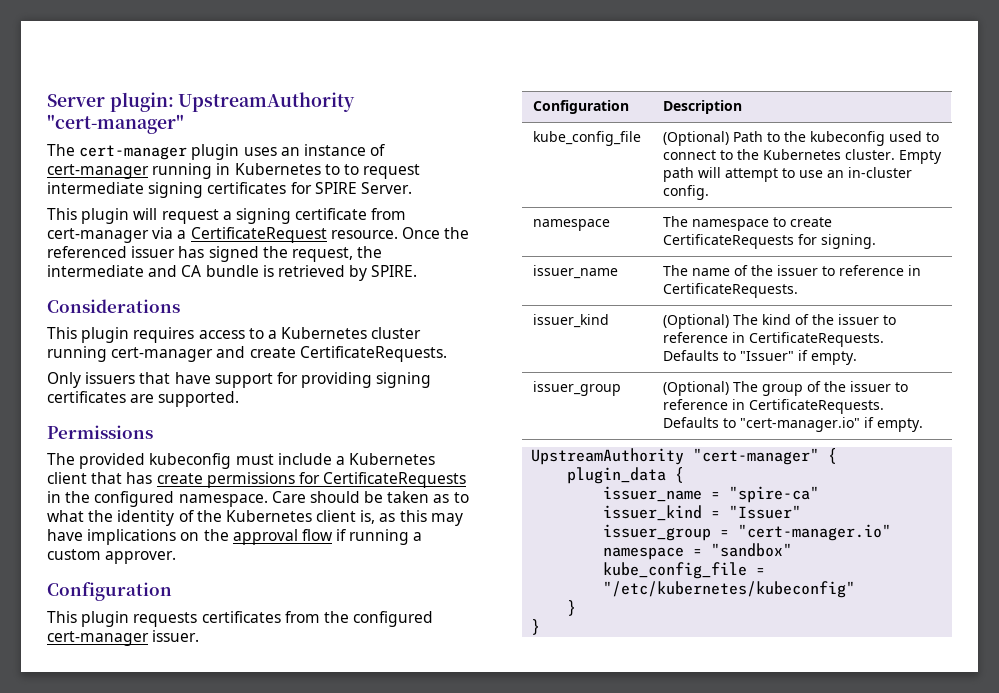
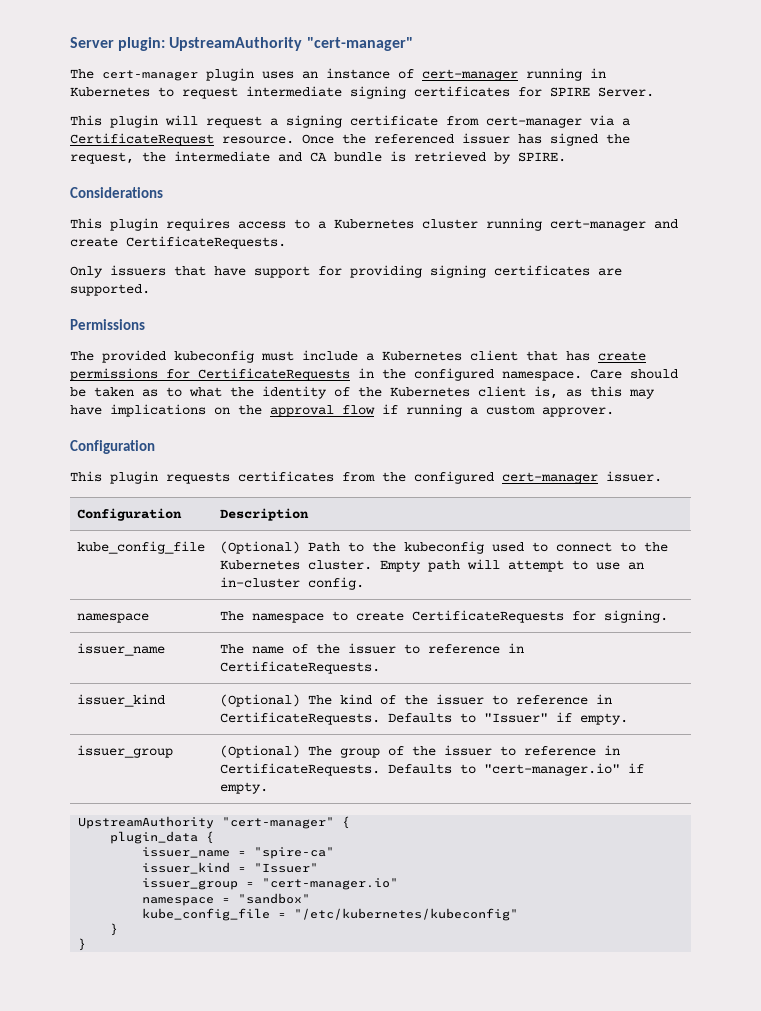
[343,164,359,175] to -> (174, 92) none

